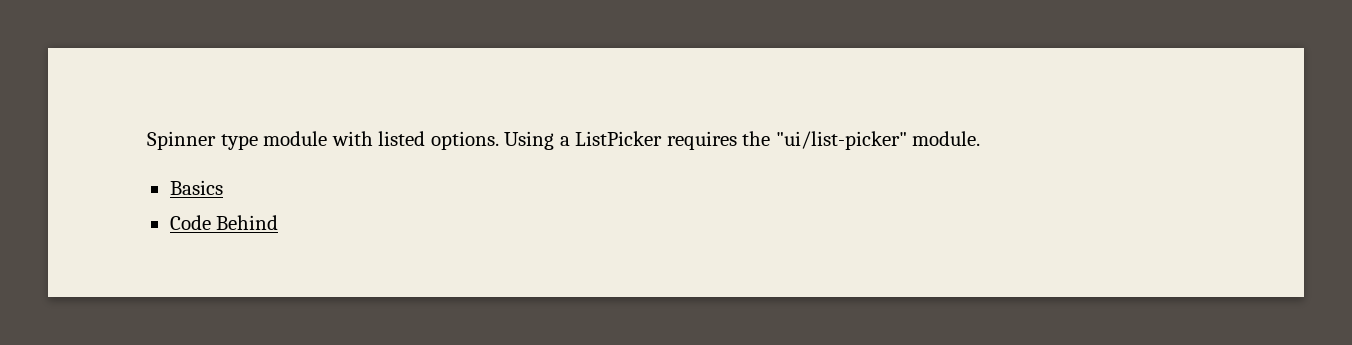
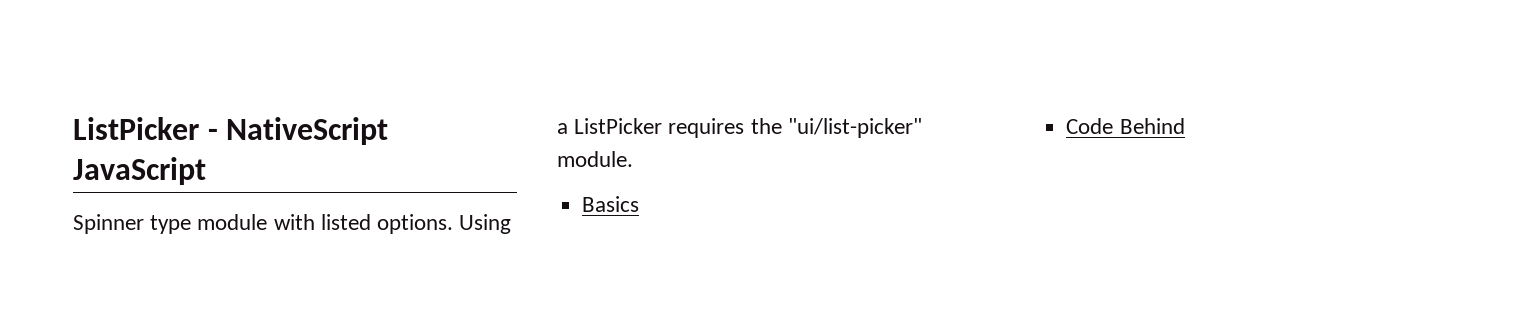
(147, 140) none -> [73,117,389,145] [73,157,206,185] ListPicker - NativeScript JavaScript //

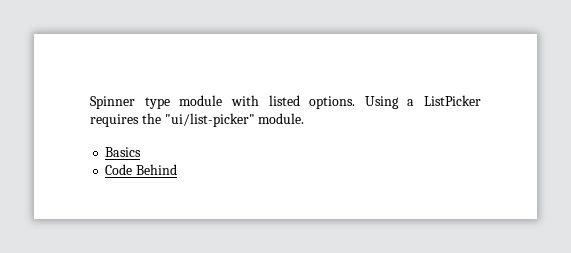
[73,117,389,145] [73,157,206,185] ListPicker - NativeScript JavaScript // -> (90, 102) none

